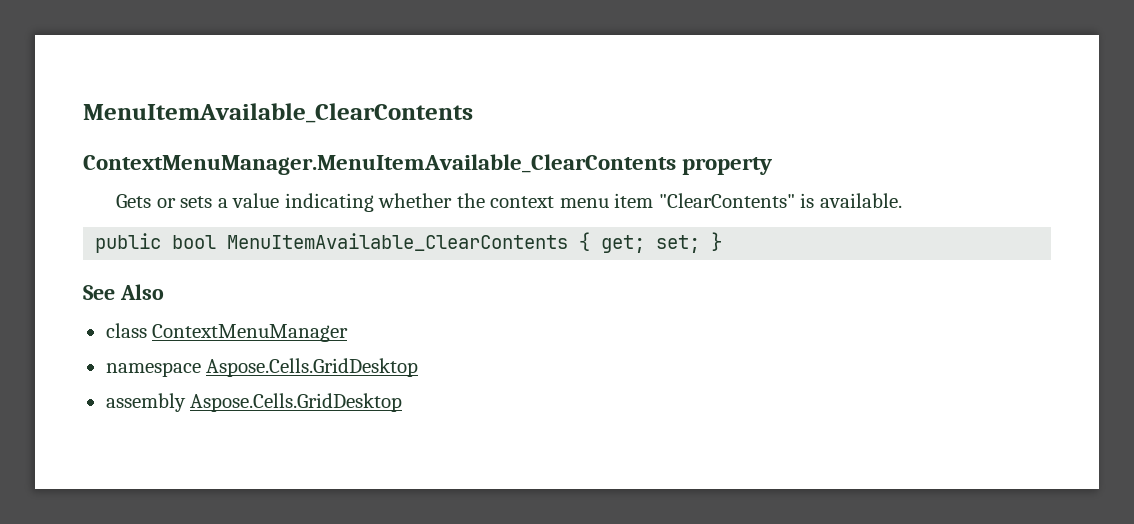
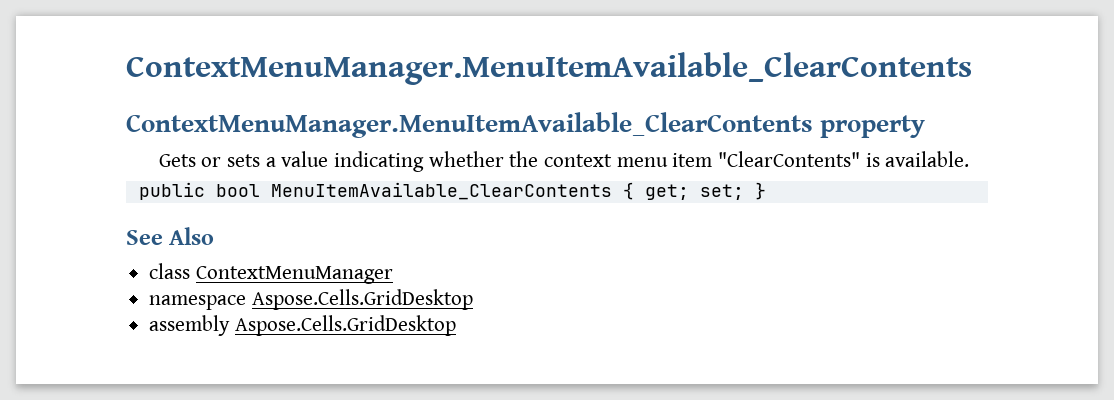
[83,103,473,123] MenuItemAvailable_ClearContents -> [126,52,972,85] ContextMenuManager.MenuItemAvailable_ClearContents

